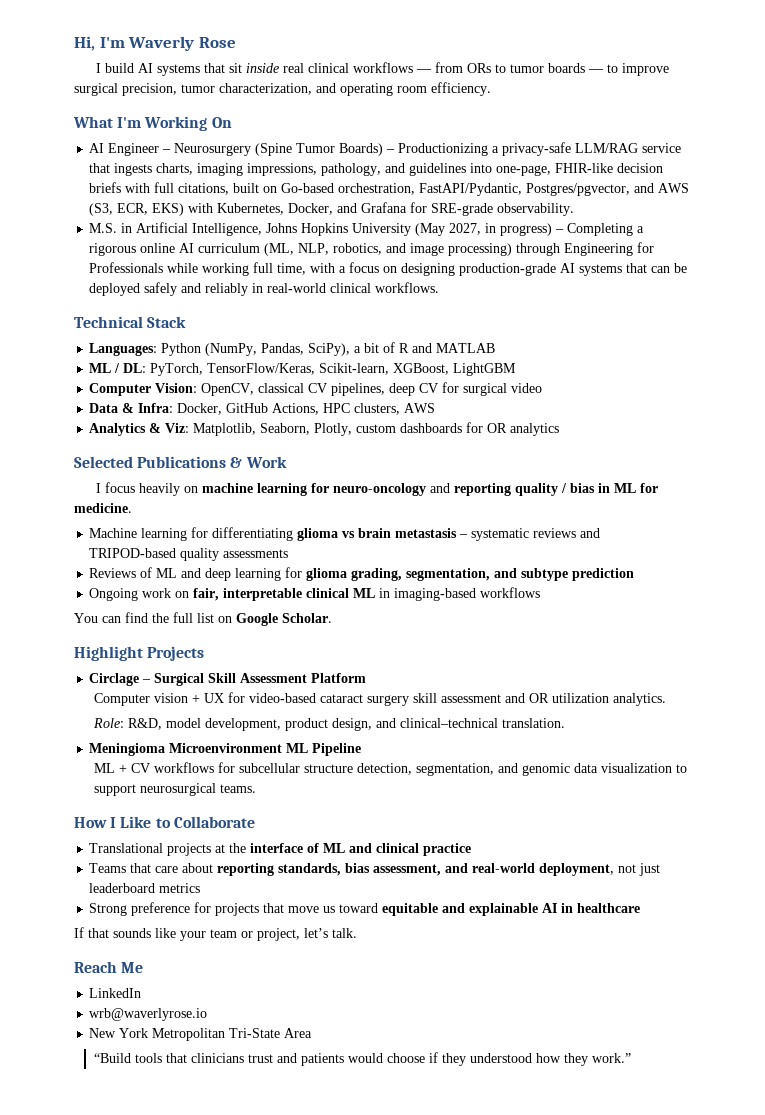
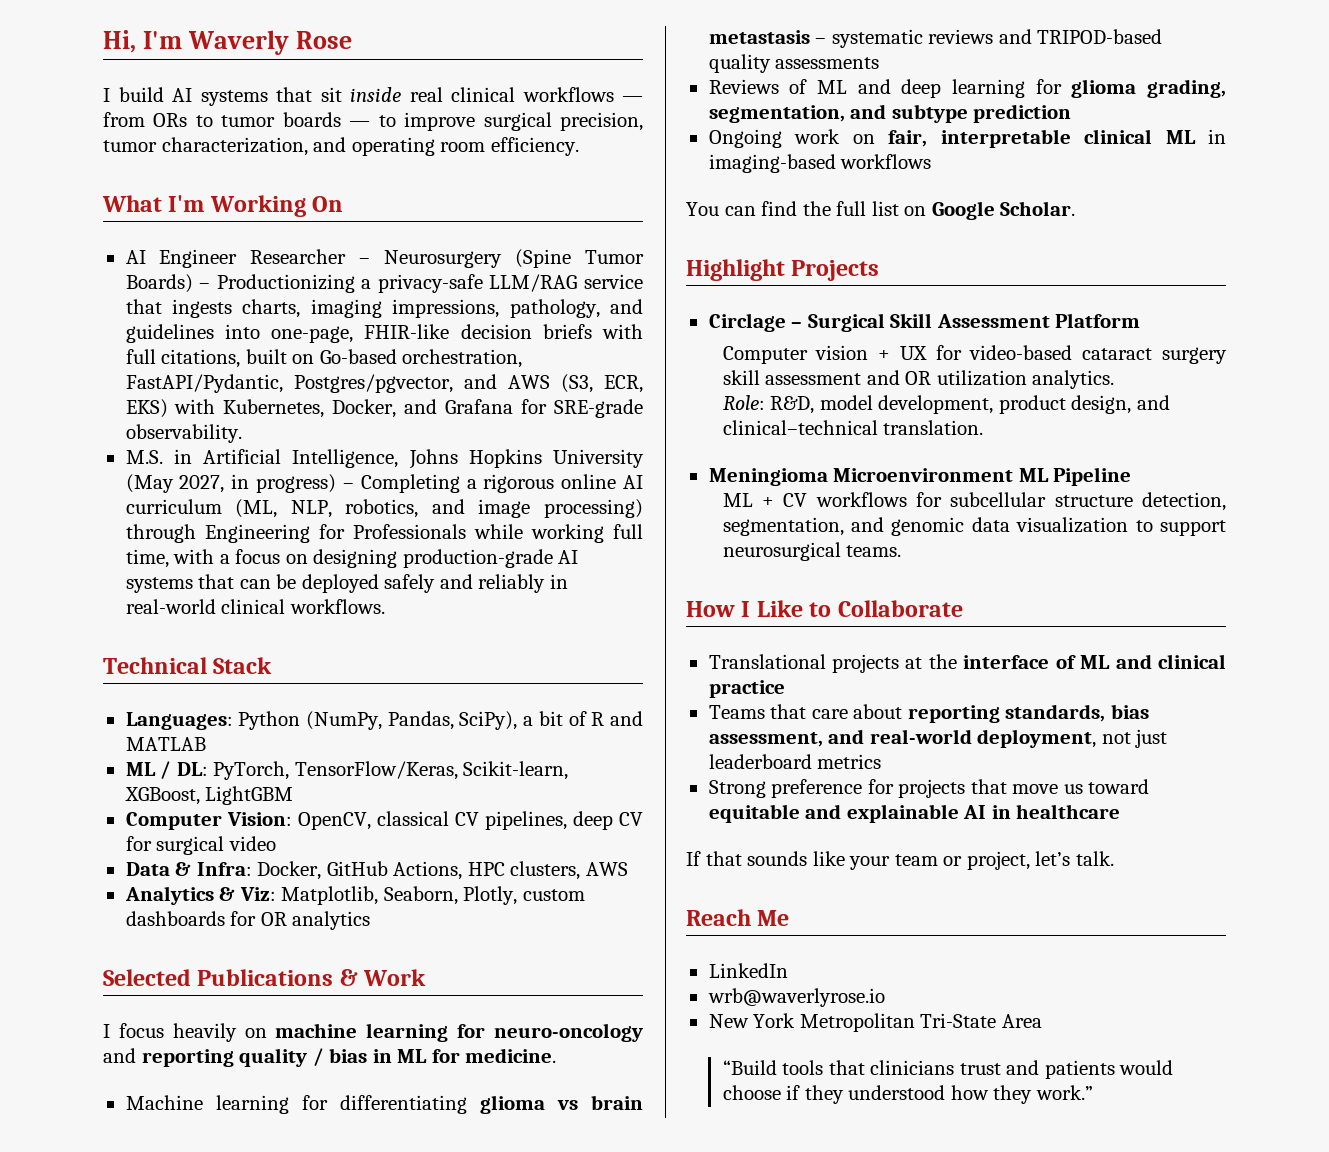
(160, 149) none -> [250,249,347,264] Researcher

